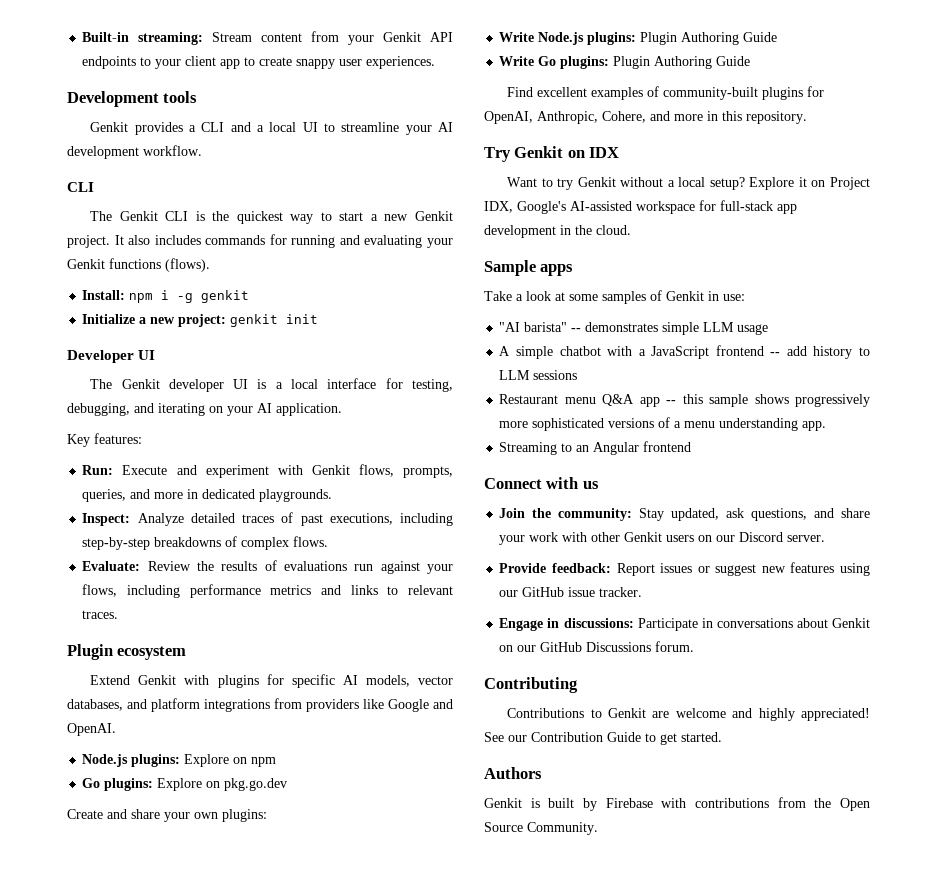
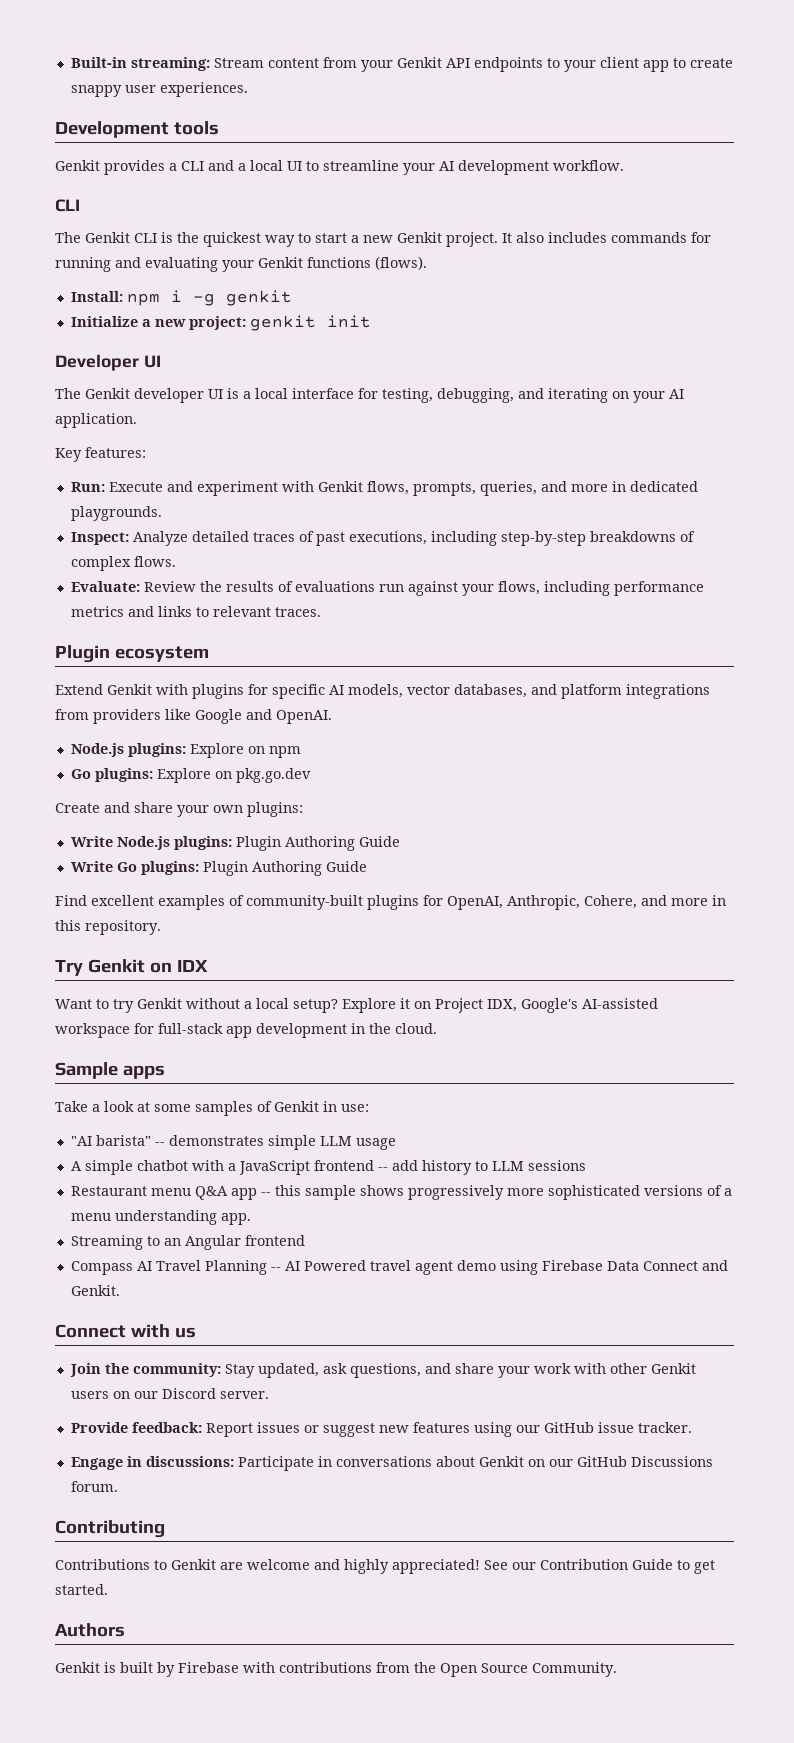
(692, 446) none -> [70,1260,728,1275] [70,1285,120,1296] // Compass AI Travel Planning -- AI Powered travel agent demo using Firebase Data Connect and Genkit.

